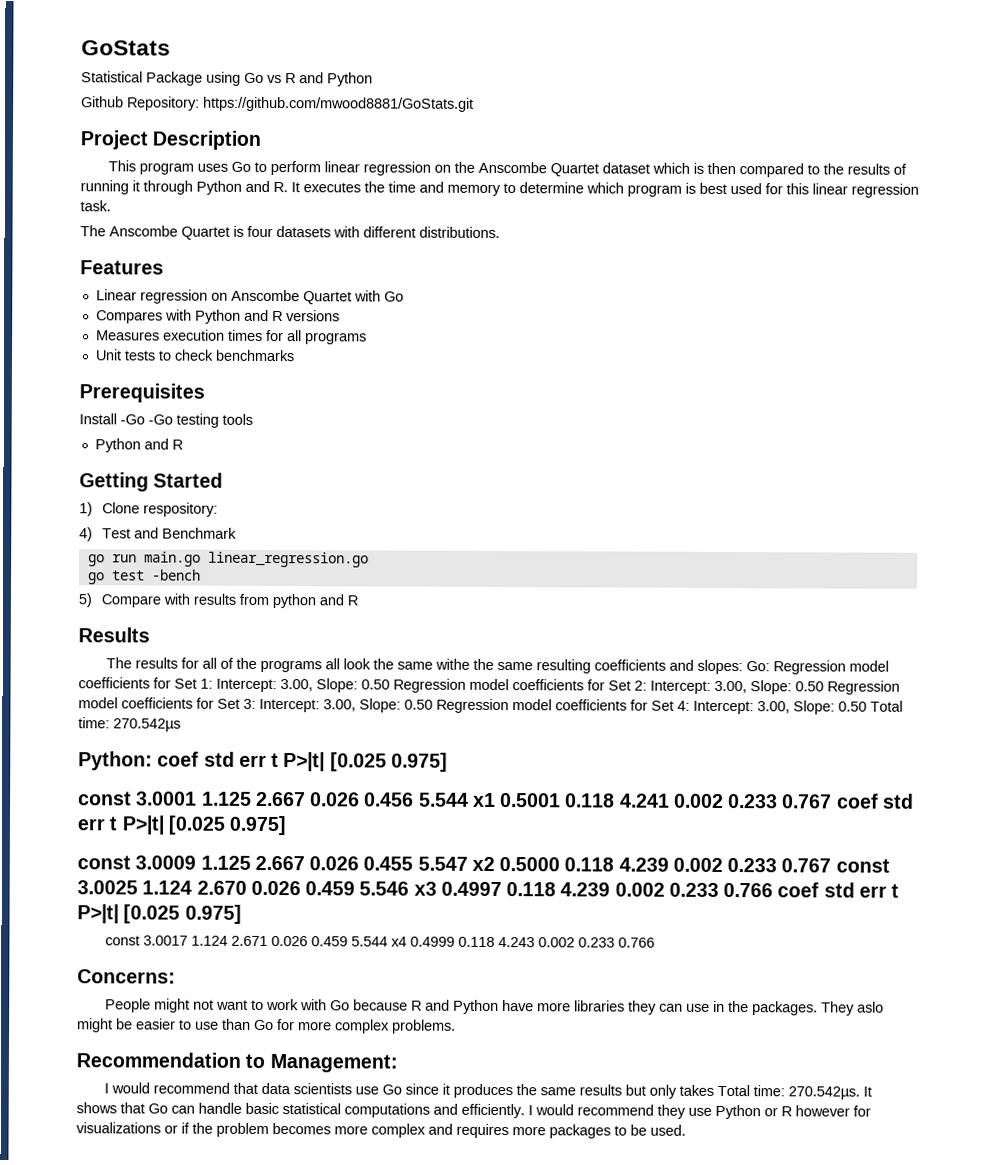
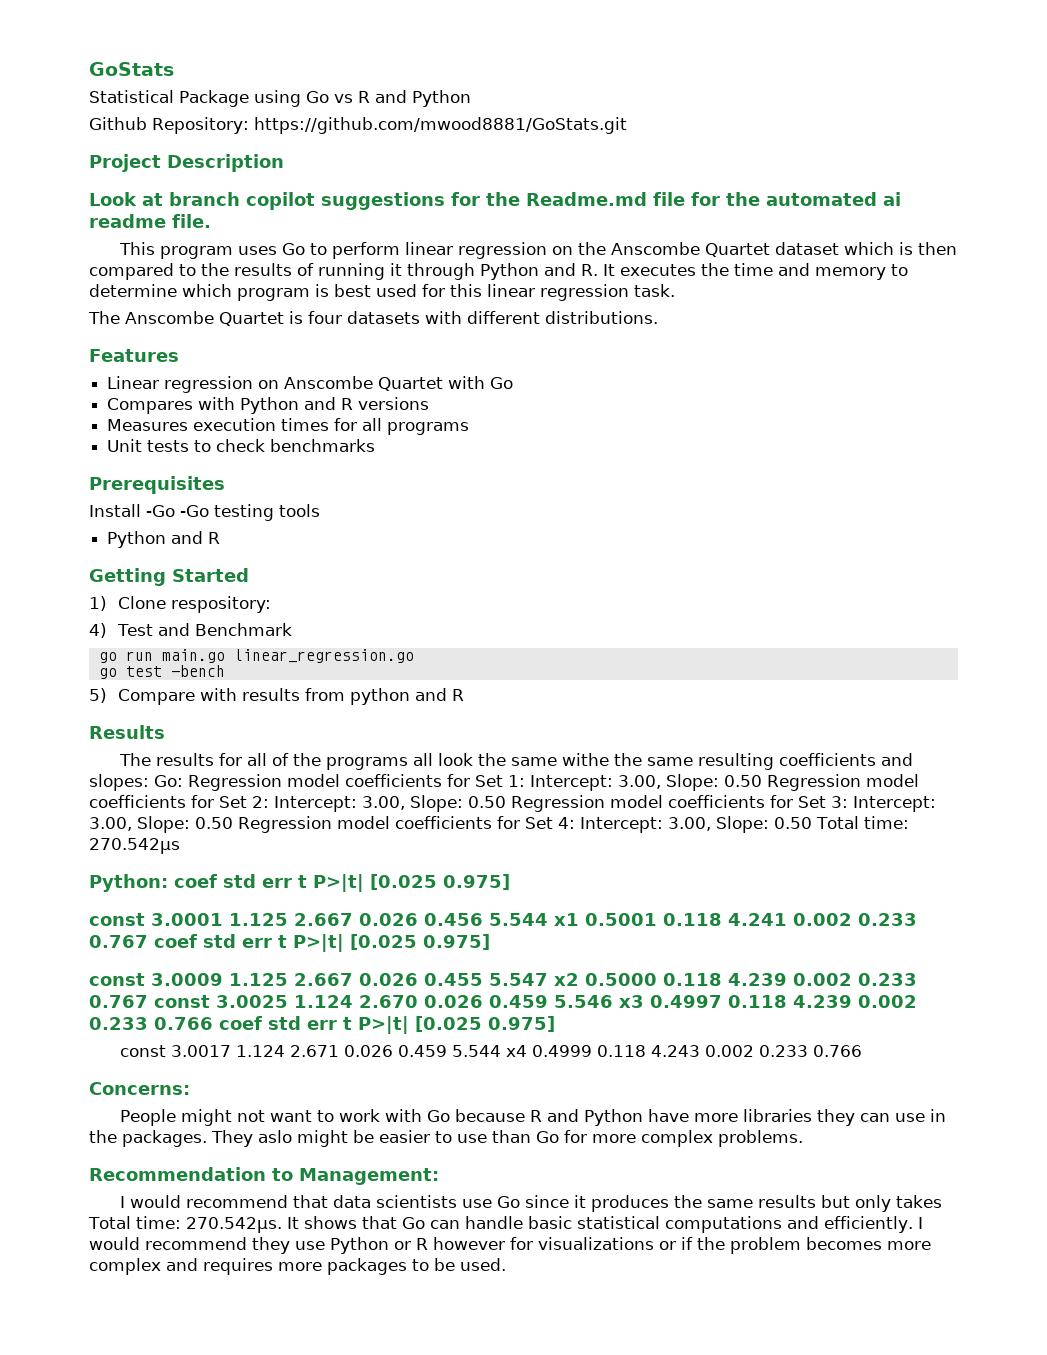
(262, 140) none -> [89,192,901,210] [89,214,211,228] // Look at branch copilot suggestions for the Readme.md file for the automated ai readme file.

